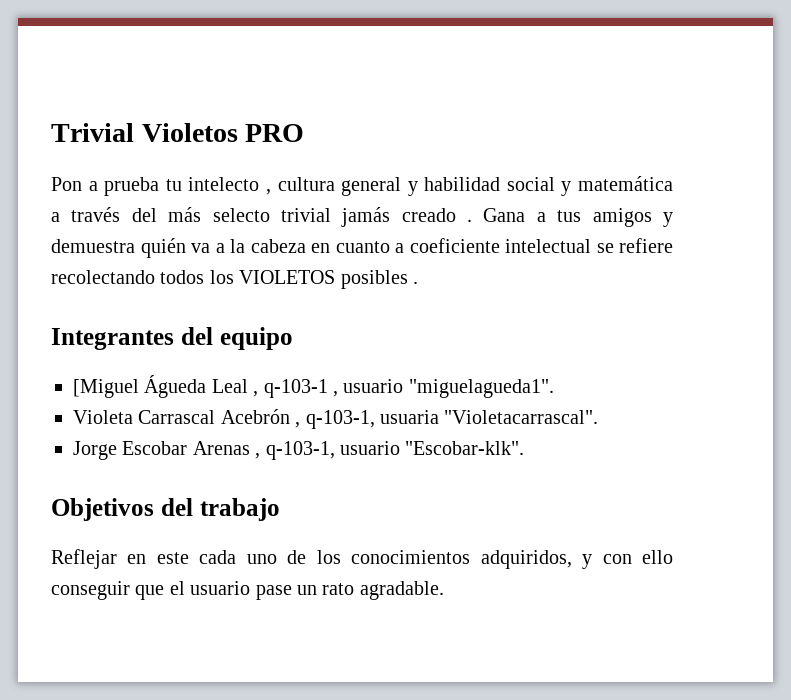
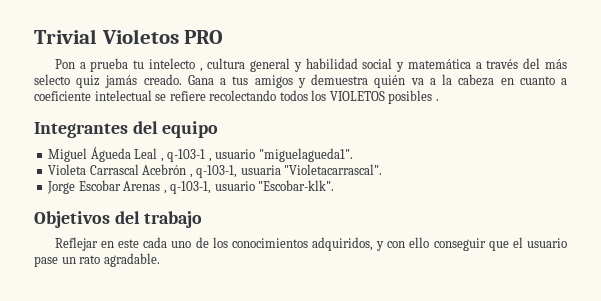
[280,207,473,227] trivial jamás creado . -> [76,74,182,88] quiz jamás creado.
[73,379,139,398] [Miguel -> [48,148,88,162] Miguel

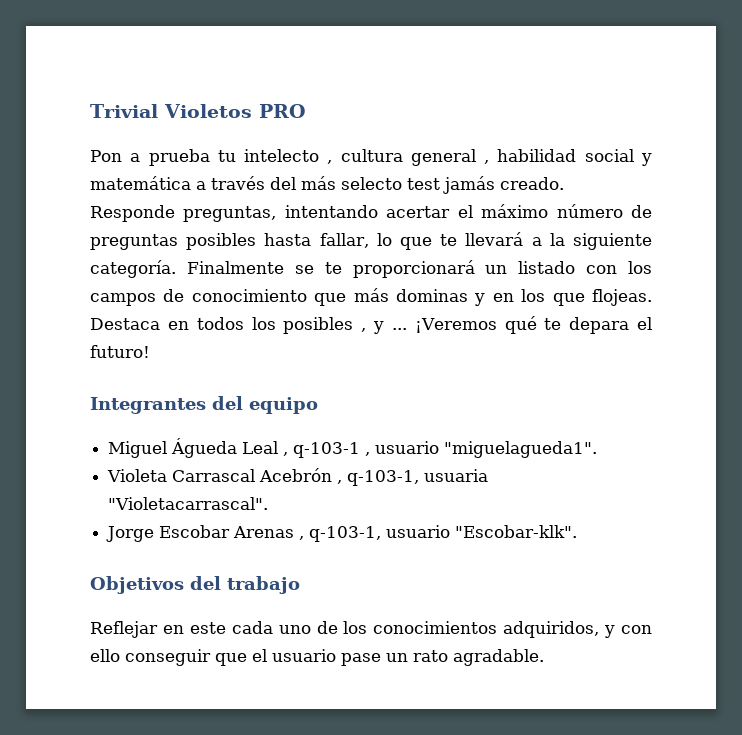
[293,62,302,72] y -> [484,160,490,164] ,
[76,75,101,88] quiz -> [407,178,440,190] test
[187,74,568,88] [34,90,439,104] Gana a tus amigos y demuestra quién va a la cabeza en cuanto a coeficiente intelectual se refiere recolectando todos los VIOLETOS posibles . -> [90,204,653,222] [90,232,653,250] [90,260,652,278] [90,288,652,306] [90,316,653,334] [90,345,150,358] Responde preguntas, intentando acertar el máximo número de preguntas posibles hasta fallar, lo que te llevará a la siguiente categoría. Finalmente se te proporcionará un listado con los campos de conocimiento que más dominas y en los que flojeas. Destaca en todos los posibles , y ... ¡Veremos qué te depara el futuro!

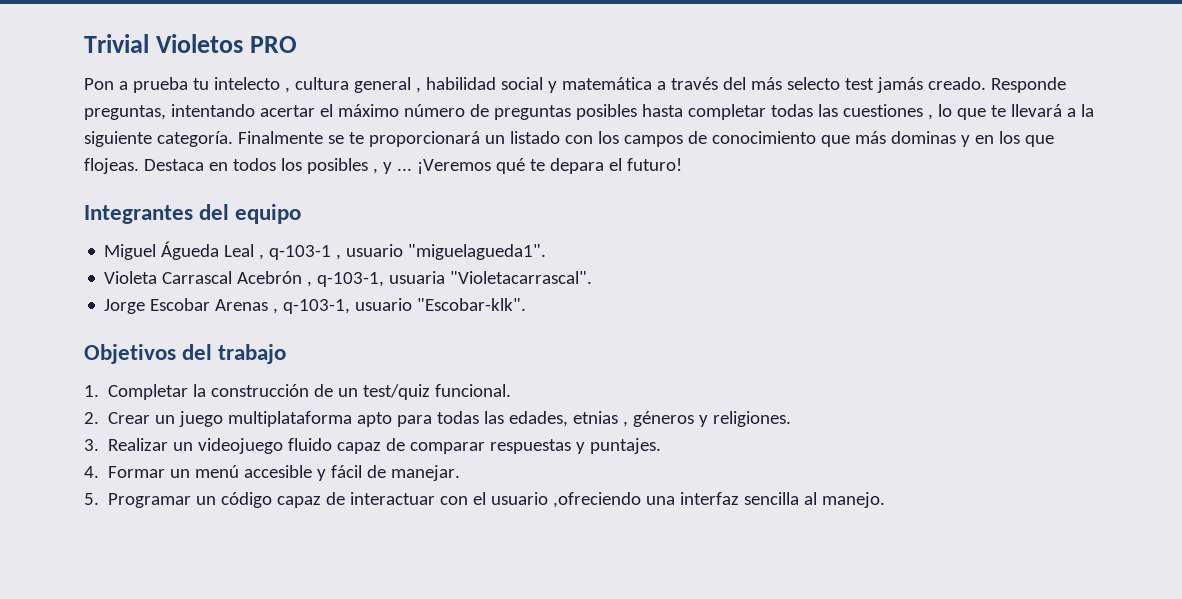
[319,233,369,248] fallar, -> [687,104,933,120] completar todas las cuestiones ,
[90,621,652,638] [90,649,544,666] Reflejar en este cada uno de los conocimientos adquiridos, y con ello conseguir que el usuario pase un rato agradable. -> [84,384,512,400] [84,411,792,427] [84,438,662,454] [84,465,461,481] [84,492,886,508] 1. Completar la construcción de un test/quiz funcional. // 2. Crear un juego multiplataforma apto para todas las edades, etnias , géneros y religiones. // 3. Realizar un videojuego fluido capaz de comparar respuestas y puntajes. // 4. Formar un menú accesible y fácil de manejar. // 5. Programar un código capaz de interactuar con el usuario ,ofreciendo una interfaz sencilla al manejo.

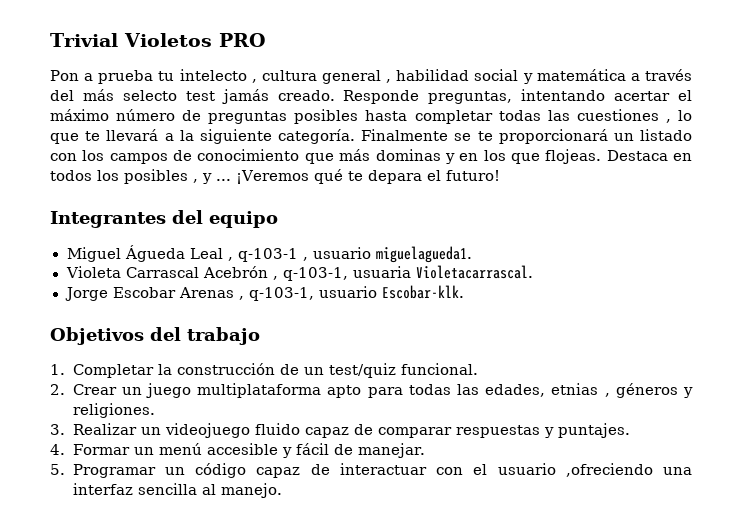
[408,244,547,260] "miguelagueda1". -> [375,246,472,263] miguelagueda1.
[450,271,593,284] "Violetacarrascal". -> [415,265,533,279] Violetacarrascal.
[417,298,527,311] "Escobar-klk". -> [381,285,464,299] Escobar-klk.

